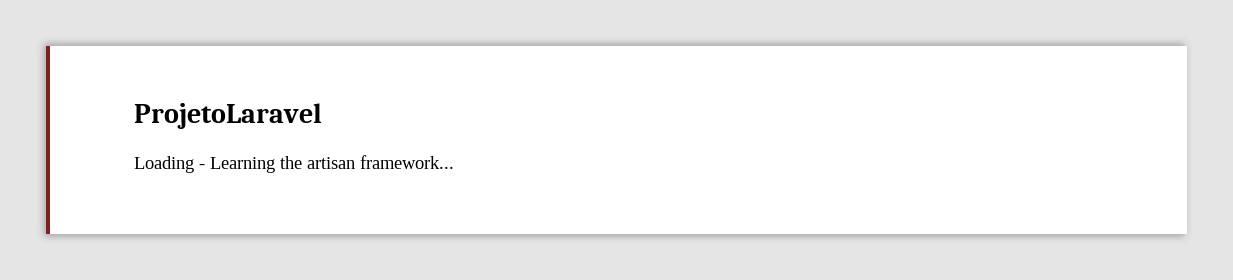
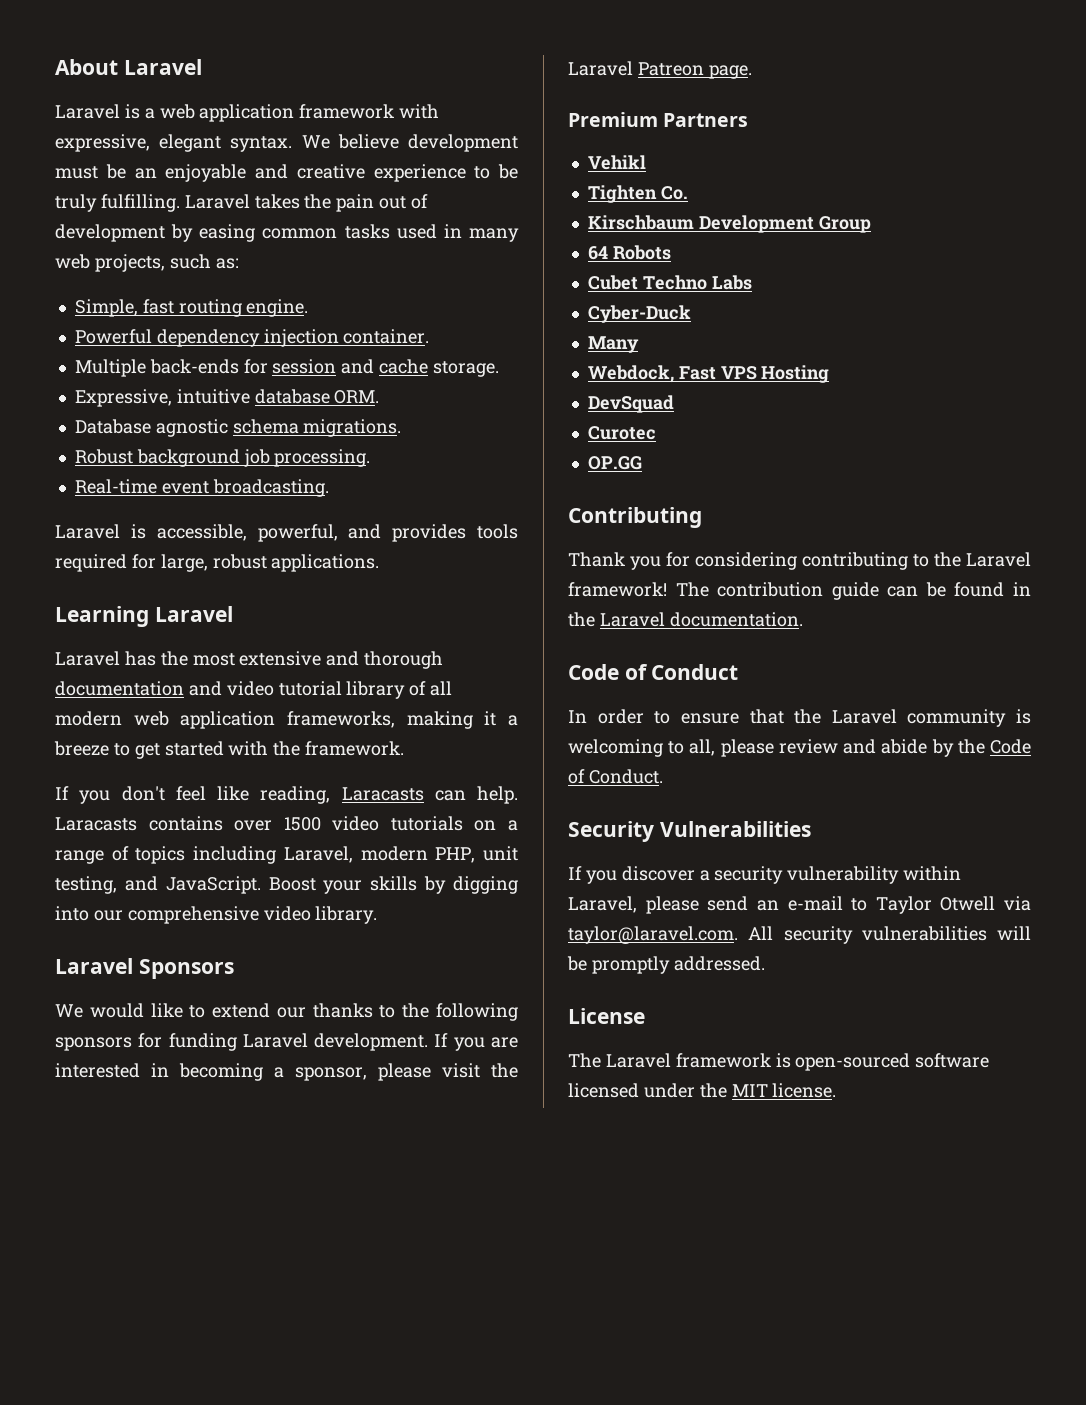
[134,103,322,129] [134,155,454,173] ProjetoLaravel // Loading - Learning the artisan framework... -> [55,59,202,75] [55,104,440,122] [55,134,518,152] [55,164,518,182] [55,194,429,212] [55,224,520,242] [55,254,239,272] [74,299,309,317] [74,329,430,347] [74,359,499,377] [74,389,380,407] [74,419,402,437] [74,449,371,467] [74,479,329,497] [55,524,518,542] [55,554,380,572] [55,606,233,627] [55,651,444,669] [55,681,453,699] [55,711,518,729] [54,741,405,759] [55,786,518,804] [55,816,518,831] [55,846,518,864] [55,876,518,894] [55,906,378,924] [55,958,234,979] [55,1003,518,1021] [55,1033,518,1051] [55,1063,518,1081] [568,61,752,79] [568,112,749,127] [587,155,646,170] [587,185,688,203] [587,215,871,233] [587,245,671,260] [587,275,752,290] [587,305,691,323] [587,336,639,353] [587,365,830,383] [587,395,674,413] [587,426,656,440] [587,456,642,470] [568,507,702,528] [568,552,1031,570] [568,582,1031,600] [568,612,803,627] [568,664,739,680] [568,709,1031,727] [568,739,1031,757] [568,769,663,784] [568,821,811,842] [568,866,962,884] [568,896,1031,914] [568,926,1031,944] [567,956,765,974] [568,1008,645,1024] [568,1053,990,1071] [568,1083,837,1098] About Laravel // Laravel is a web application framework with expressive, elegant syntax. We believe development must be an enjoyable and creative experience to be truly fulfilling. Laravel takes the pain out of development by easing common tasks used in many web projects, such as: // Simple, fast routing engine. // Powerful dependency injection container. // Multiple back-ends for session and cache storage. // Expressive, intuitive database ORM. // Database agnostic schema migrations. // Robust background job processing. // Real-time event broadcasting. // Laravel is accessible, powerful, and provides tools required for large, robust applications. // Learning Laravel // Laravel has the most extensive and thorough documentation and video tutorial library of all modern web application frameworks, making it a breeze to get started with the framework. // If you don't feel like reading, Laracasts can help. Laracasts contains over 1500 video tutorials on a range of topics including Laravel, modern PHP, unit testing, and JavaScript. Boost your skills by digging into our comprehensive video library. // Laravel Sponsors // We would like to extend our thanks to the following sponsors for funding Laravel development. If you are interested in becoming a sponsor, please visit the Laravel Patreon page. // Premium Partners // Vehikl // Tighten Co. // Kirschbaum Development Group // 64 Robots // Cubet Techno Labs // Cyber-Duck // Many // Webdock, Fast VPS Hosting // DevSquad // Curotec // OP.GG // Contributing // Thank you for considering contributing to the Laravel framework! The contribution guide can be found in the Laravel documentation. // Code of Conduct // In order to ensure that the Laravel community is welcoming to all, please review and abide by the Code of Conduct. // Security Vulnerabilities // If you discover a security vulnerability within Laravel, please send an e-mail to Taylor Otwell via taylor@laravel.com. All security vulnerabilities will be promptly addressed. // License // The Laravel framework is open-sourced software licensed under the MIT license.

